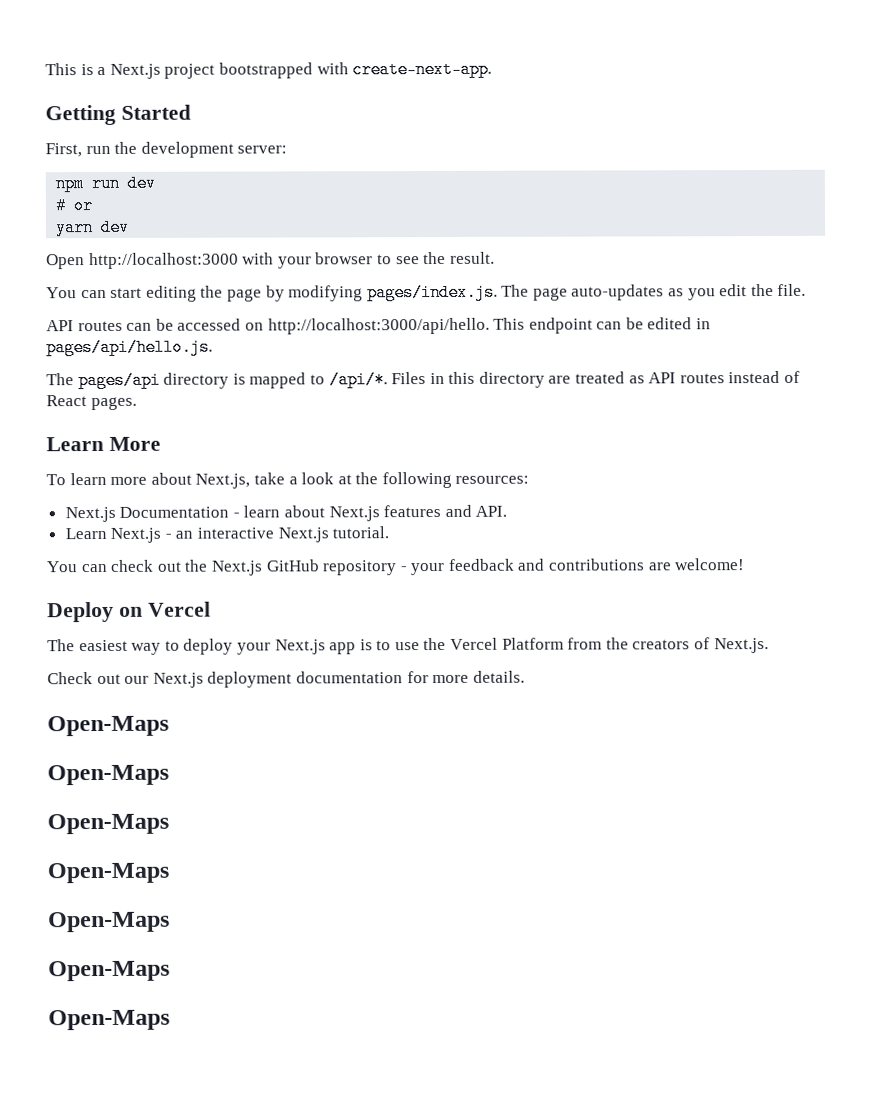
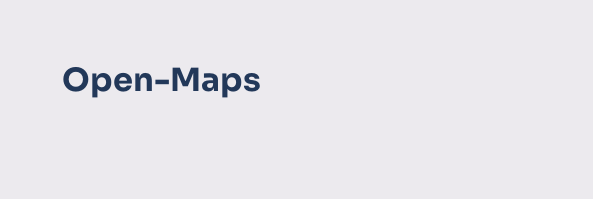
[45,60,493,79] [45,104,191,126] [45,141,288,158] [55,174,157,193] [55,197,94,215] [55,218,131,237] [46,251,495,270] [46,283,807,302] [46,317,712,335] [46,338,213,357] [46,370,801,390] [46,395,137,411] [46,436,161,452] [46,471,530,489] [64,504,508,523] [64,526,390,543] [47,558,746,576] [47,601,211,623] [47,637,769,655] [47,670,525,688] [47,715,169,737] [47,764,169,786] [47,813,169,835] [47,862,169,884] [48,911,170,933] [48,960,170,982] This is a Next.js project bootstrapped with create-next-app. // Getting Started // First, run the development server: // npm run dev // # or // yarn dev // Open http://localhost:3000 with your browser to see the result. // You can start editing the page by modifying pages/index.js. The page auto-updates as you edit the file. // API routes can be accessed on http://localhost:3000/api/hello. This endpoint can be edited in pages/api/hello.js. // The pages/api directory is mapped to /api/*. Files in this directory are treated as API routes instead of React pages. // Learn More // To learn more about Next.js, take a look at the following resources: // Next.js Documentation - learn about Next.js features and API. // Learn Next.js - an interactive Next.js tutorial. // You can check out the Next.js GitHub repository - your feedback and contributions are welcome! // Deploy on Vercel // The easiest way to deploy your Next.js app is to use the Vercel Platform from the creators of Next.js. // Check out our Next.js deployment documentation for more details. // Open-Maps // Open-Maps // Open-Maps // Open-Maps // Open-Maps // Open-Maps // -> (62, 82) none

